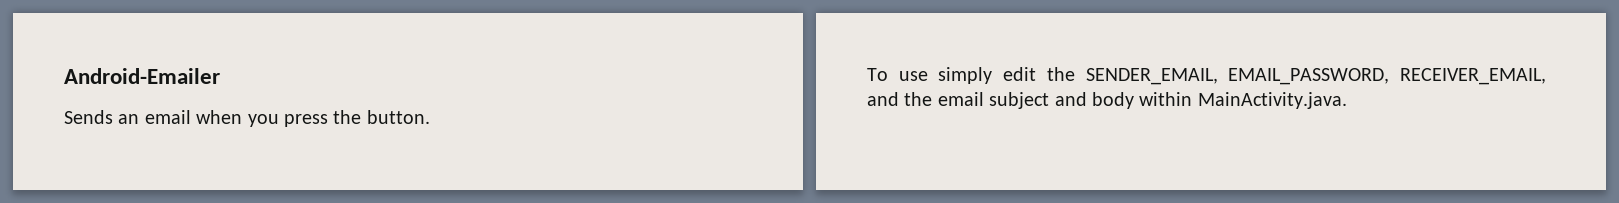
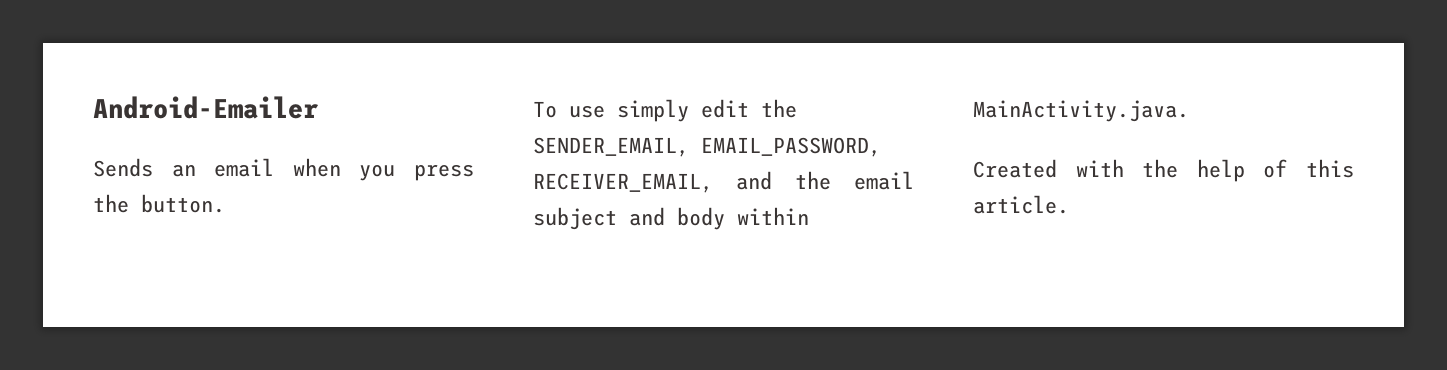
(1347, 100) none -> [973,159,1354,182] [973,195,1069,214] // Created with the help of this article.

